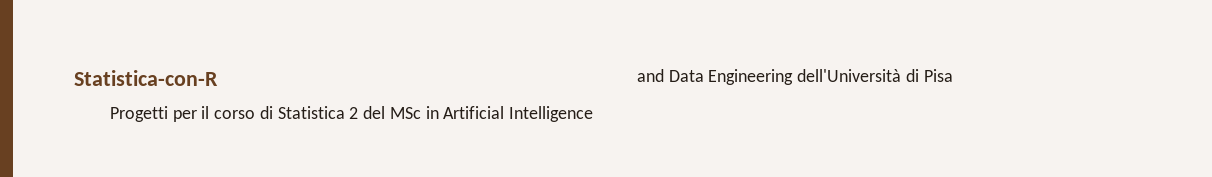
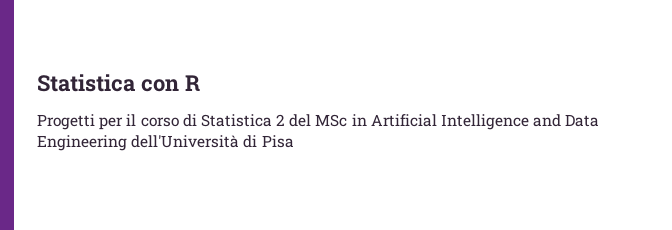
[74,70,218,86] Statistica-con-R -> [37,74,200,92] Statistica con R

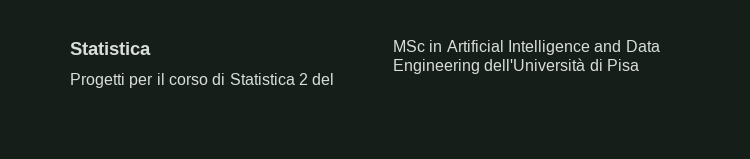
[37,74,200,92] Statistica con R -> [70,42,151,55] Statistica

